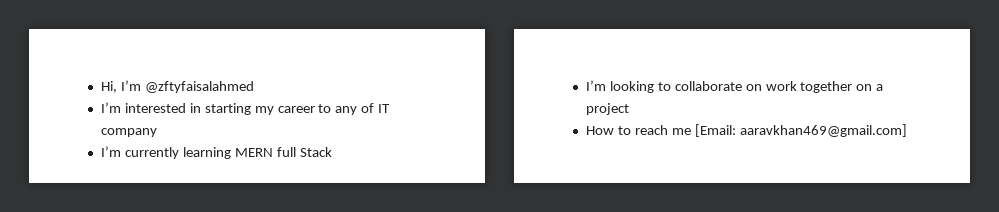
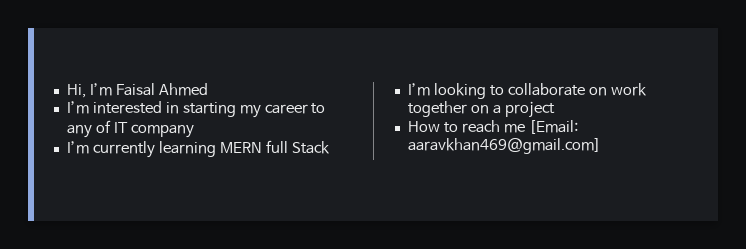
[144,81,254,93] @zftyfaisalahmed -> [115,83,208,96] Faisal Ahmed

